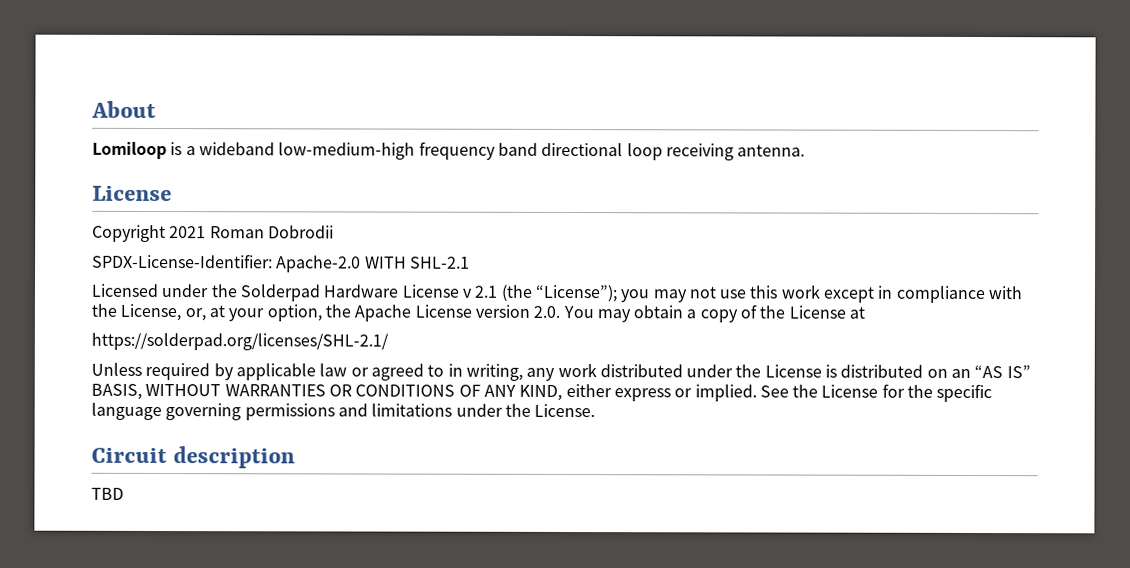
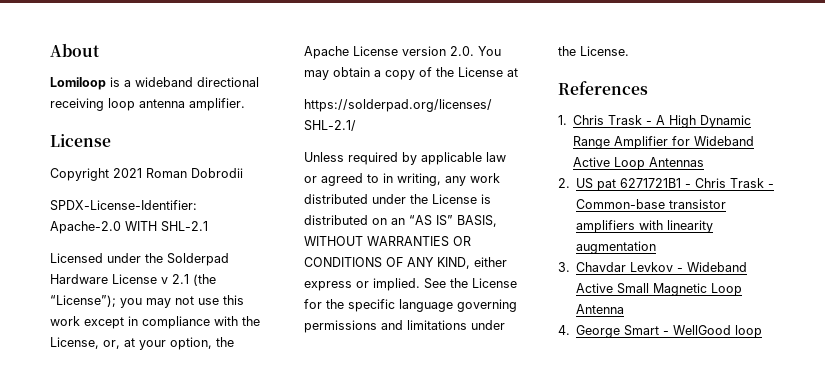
[278,141,806,161] low-medium-high frequency band directional loop receiving antenna. -> [197,77,259,87] [50,98,245,111] directional receiving loop antenna amplifier.
[91,446,296,469] [91,487,124,500] Circuit description // TBD -> [558,81,648,95] [558,115,752,128] [573,136,755,149] [573,157,705,170] [558,178,775,191] [576,199,727,209] [576,220,714,233] [576,241,657,254] [558,262,748,272] [576,283,743,296] [576,304,625,314] [558,325,763,338] References // 1. Chris Trask - A High Dynamic Range Amplifier for Wideband Active Loop Antennas // 2. US pat 6271721B1 - Chris Trask - Common-base transistor amplifiers with linearity augmentation // 3. Chavdar Levkov - Wideband Active Small Magnetic Loop Antenna // 4. George Smart - WellGood loop

